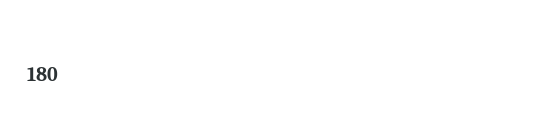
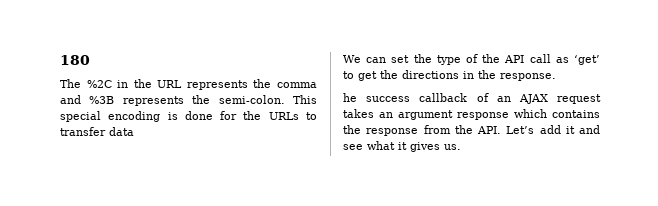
(58, 74) none -> [60,79,317,90] [60,95,317,106] [60,111,317,122] [60,127,134,136] [343,54,600,65] [343,70,556,81] [343,93,601,104] [343,109,600,120] [343,125,600,136] [343,141,461,152] // The %2C in the URL represents the comma and %3B represents the semi-colon. This special encoding is done for the URLs to transfer data // We can set the type of the API call as ‘get’ to get the directions in the response. // he success callback of an AJAX request takes an argument response which contains the response from the API. Let’s add it and see what it gives us.

